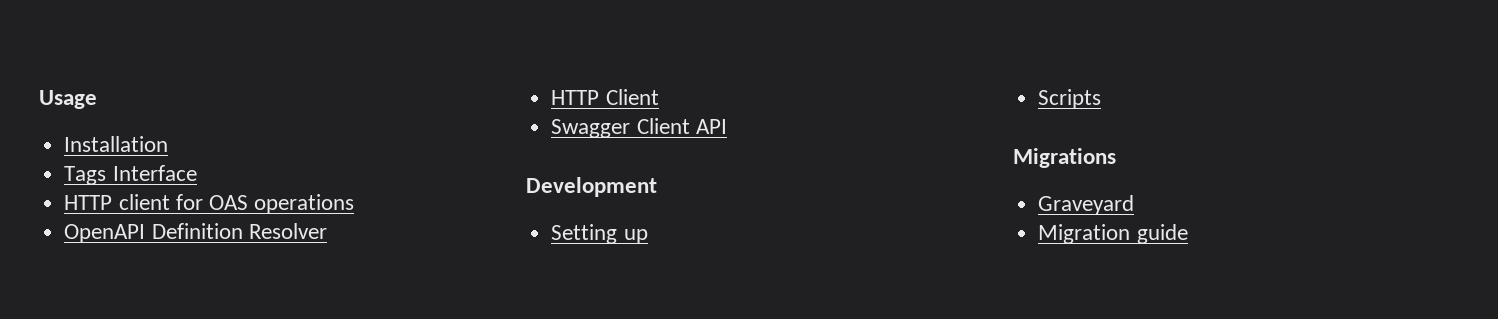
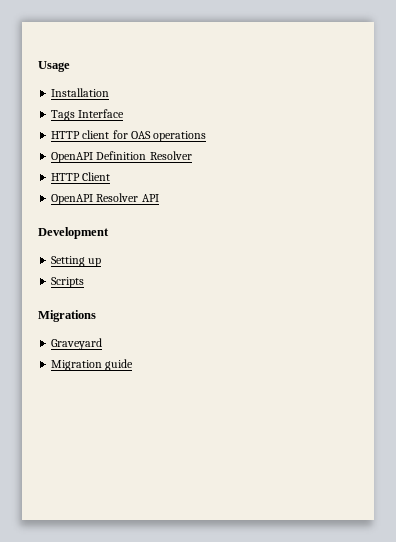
[551,118,690,138] Swagger Client -> [51,193,139,205] OpenAPI Resolver

